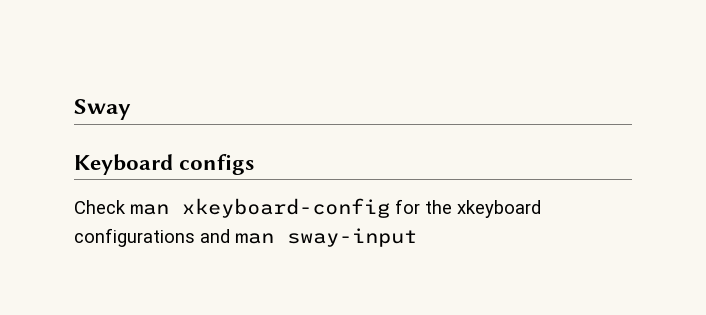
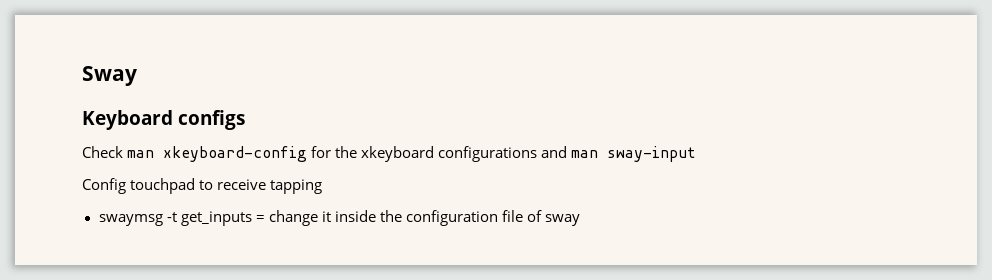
(417, 237) none -> [82,178,323,194] [98,210,581,226] // Config touchpad to receive tapping // swaymsg -t get_inputs = change it inside the configuration file of sway

